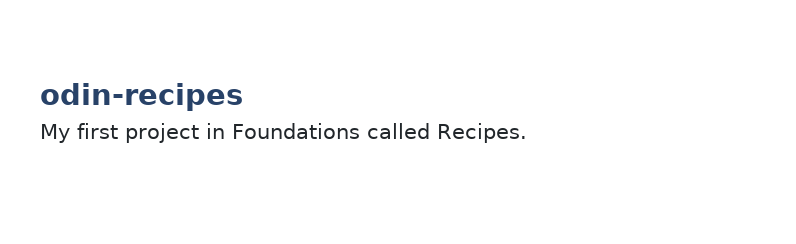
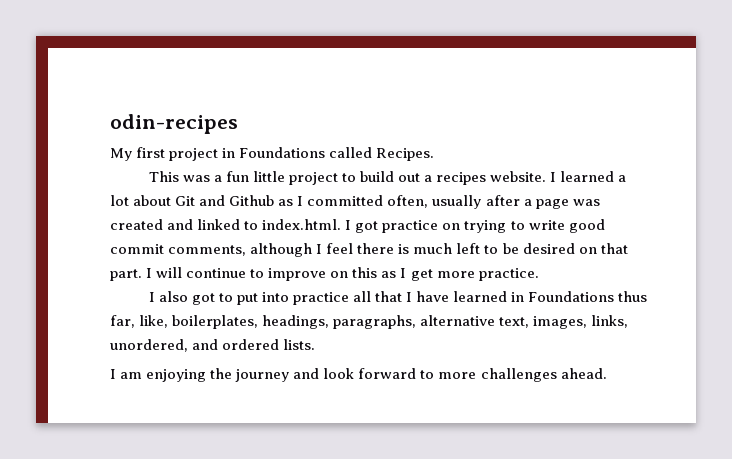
(527, 133) none -> [148,171,627,185] [110,195,600,209] [110,219,605,233] [110,243,628,257] [110,267,539,281] [148,291,648,305] [110,315,629,329] [110,339,316,352] [110,368,607,382] // This was a fun little project to build out a recipes website. I learned a lot about Git and Github as I committed often, usually after a page was created and linked to index.html. I got practice on trying to write good commit comments, although I feel there is much left to be desired on that part. I will continue to improve on this as I get more practice. // I also got to put into practice all that I have learned in Foundations thus far, like, boilerplates, headings, paragraphs, alternative text, images, links, unordered, and ordered lists. // I am enjoying the journey and look forward to more challenges ahead.

